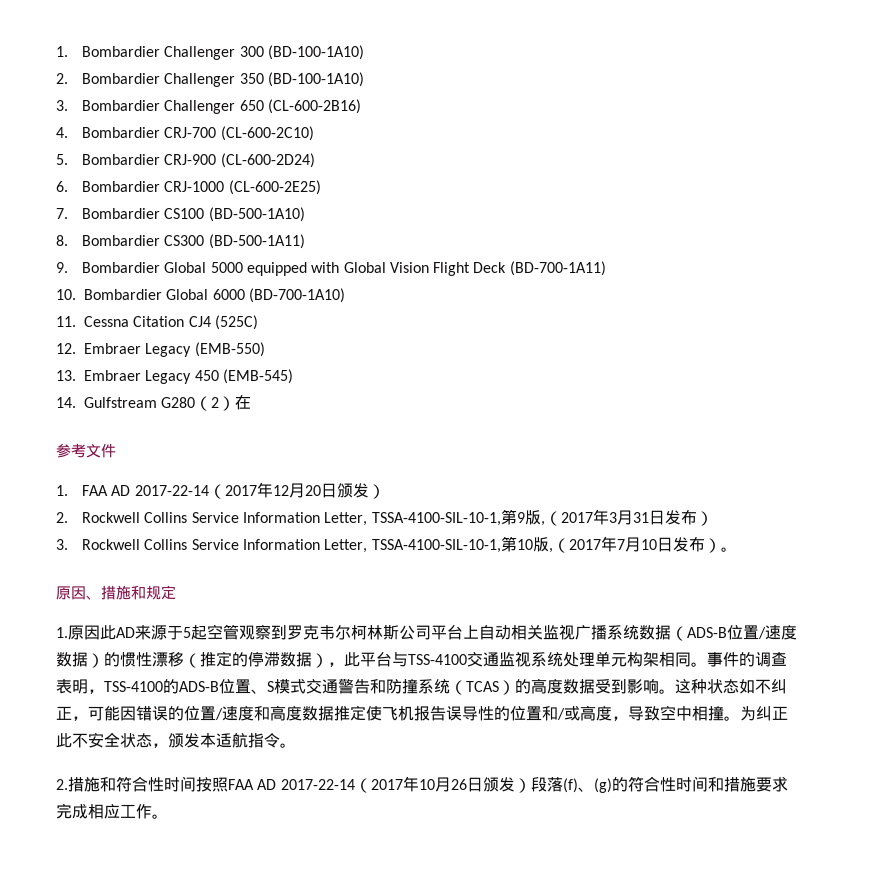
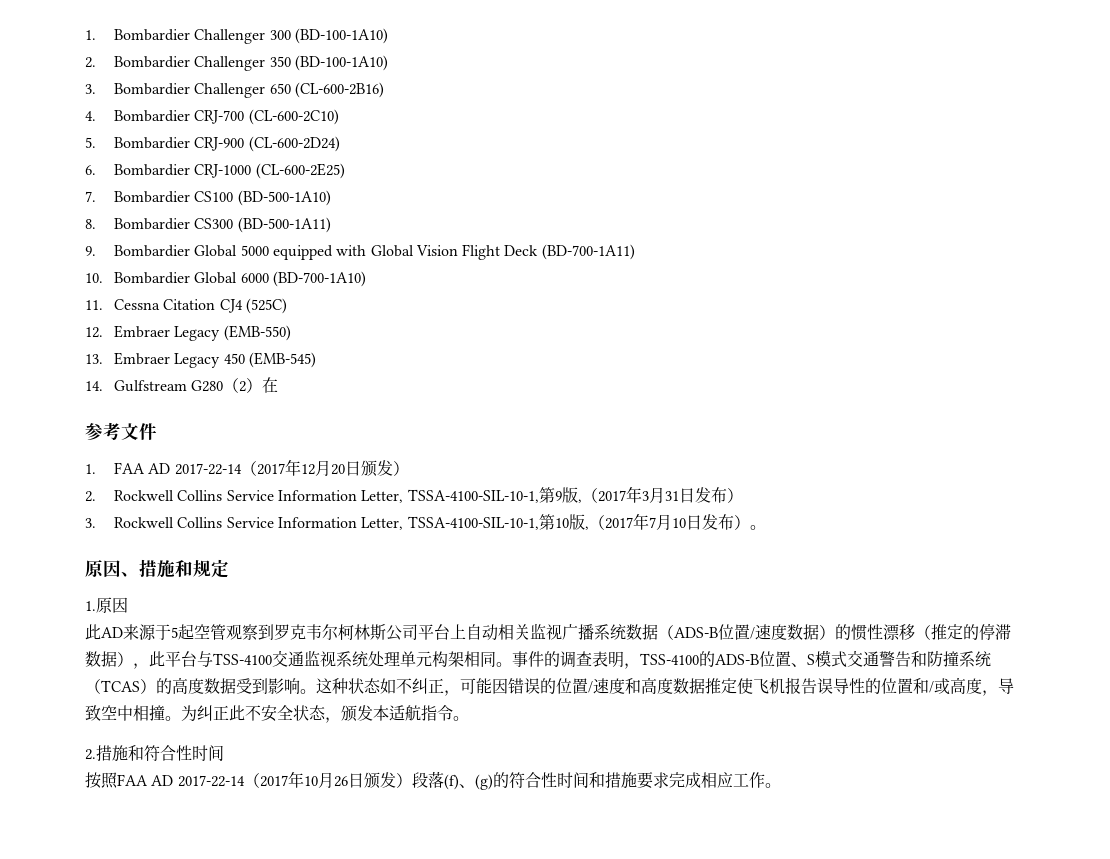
(100, 632) none -> (128, 605) //
(196, 784) none -> (224, 753) //

